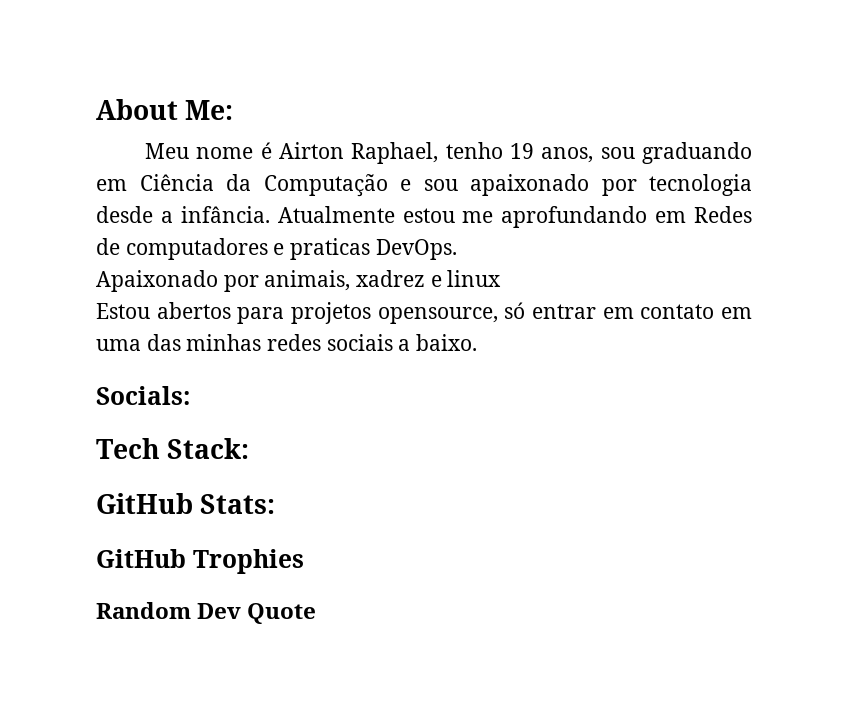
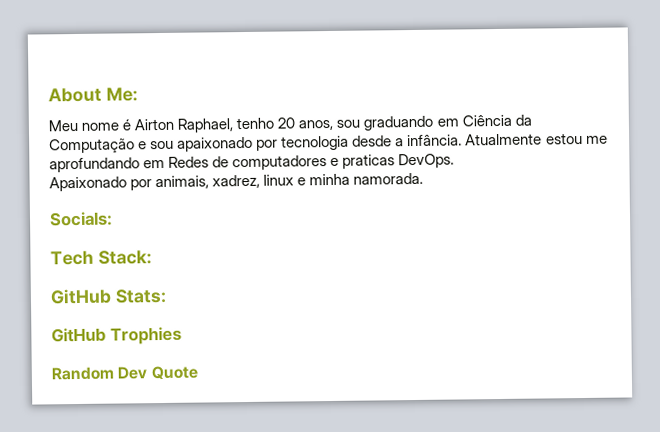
[509,143,534,159] 19 -> [277,117,296,129] 20
[356,270,502,287] [96,302,752,324] [96,334,478,351] xadrez e linux // Estou abertos para projetos opensource, só entrar em contato em uma das minhas redes sociais a baixo. -> [212,172,424,189] xadrez, linux e minha namorada.

